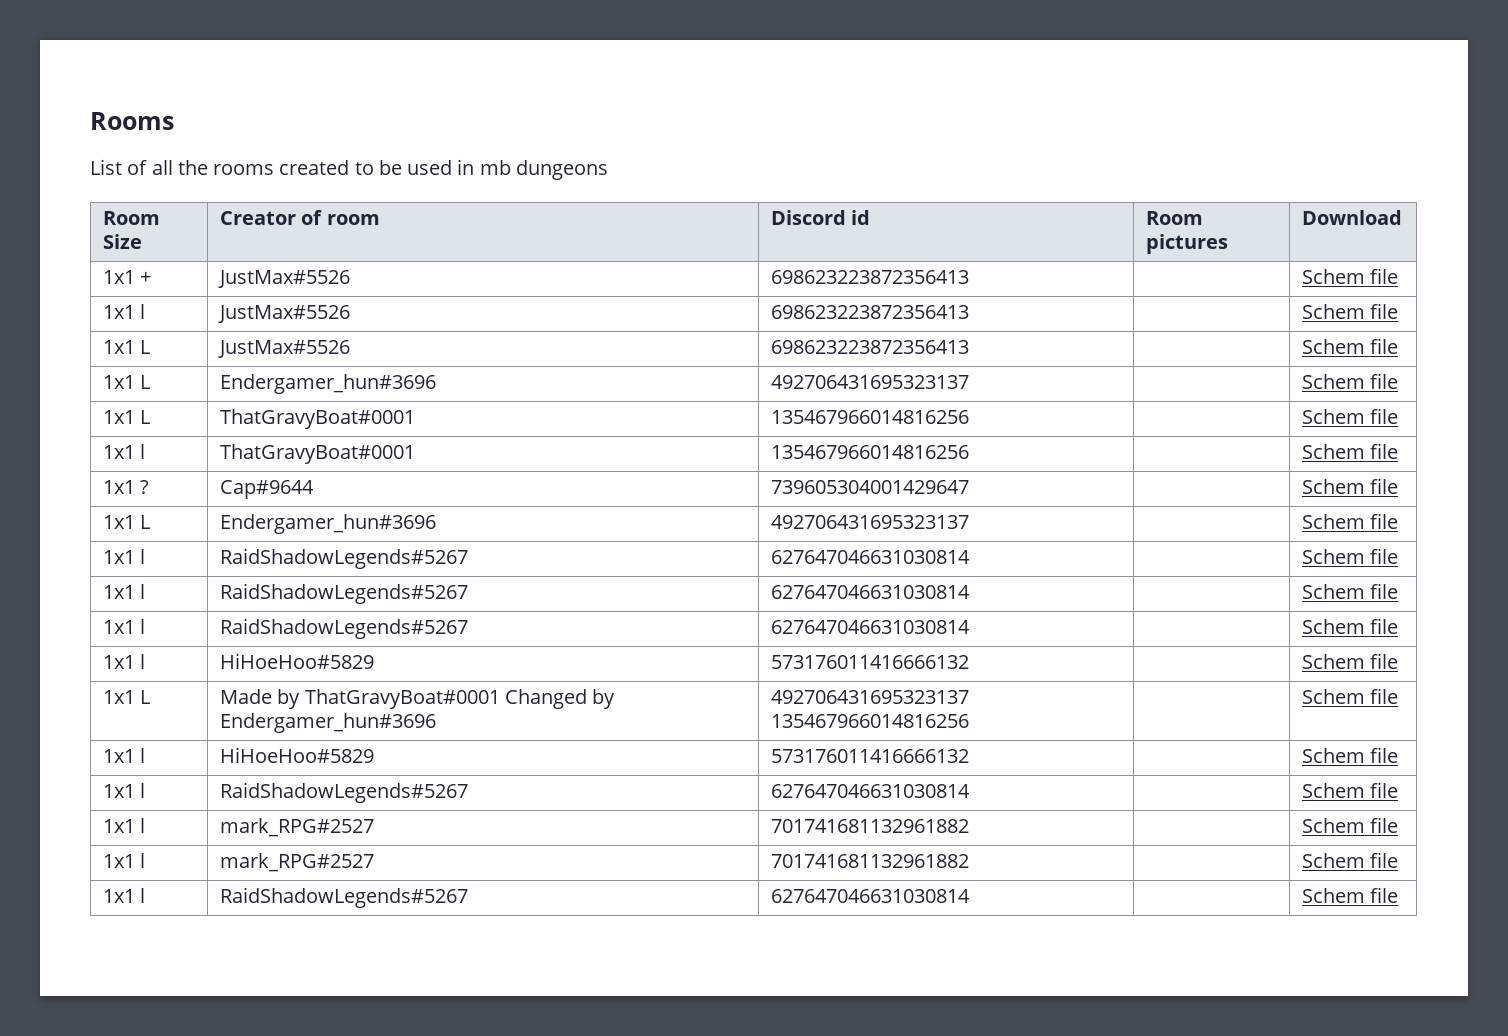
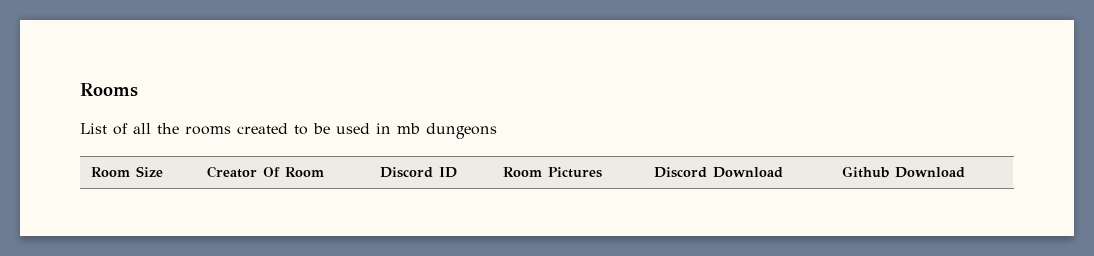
[301,210,380,225] [771,210,871,225] [1146,211,1204,225] [1146,234,1229,254] [1302,210,1403,225] [103,270,152,284] [218,270,351,288] [771,270,970,284] [1302,268,1399,284] [103,304,146,319] [218,305,351,323] [771,305,970,319] [1302,303,1399,319] [103,340,151,354] [218,340,351,358] [771,340,970,354] [1302,338,1399,354] [103,375,151,389] [220,374,437,394] [771,375,970,389] [1302,373,1399,389] [103,410,151,424] [220,409,416,429] [771,410,970,424] [1302,408,1399,424] [103,444,146,459] [220,444,416,464] [771,445,970,459] [1302,443,1399,459] [103,480,150,494] [220,480,315,499] [771,480,970,494] [1302,478,1399,494] [103,515,151,529] [220,514,437,534] [771,515,970,529] [1302,513,1399,529] [103,549,146,564] [220,548,469,569] [771,550,971,564] [1302,548,1399,564] [103,584,146,599] [220,583,469,604] [771,585,971,599] [1302,583,1399,599] [103,619,146,634] [220,618,469,639] [771,620,971,634] [1302,618,1399,634] [103,654,146,669] [220,653,375,669] [771,655,970,669] [1302,653,1399,669] [103,690,151,704] [220,689,616,709] [220,713,437,733] [771,690,970,704] [771,714,970,728] [1302,688,1399,704] [103,748,146,763] [220,747,375,763] [771,749,970,763] [1302,747,1399,763] [103,783,146,798] [220,782,469,803] [771,784,971,798] [1302,782,1399,798] [103,818,146,833] [220,818,375,837] [771,819,970,833] [1302,817,1399,833] [103,853,146,868] [220,853,375,872] [771,854,970,868] [1302,852,1399,868] [103,888,146,903] [220,887,469,908] [771,889,971,903] [1302,887,1399,903] of room | Discord id | Room pictures | Download // 1x1 + | JustMax#5526 | 698623223872356413 | | Schem file // 1x1 l | JustMax#5526 | 698623223872356413 | | Schem file // 1x1 L | JustMax#5526 | 698623223872356413 | | Schem file // 1x1 L | Endergamer_hun#3696 | 492706431695323137 | | Schem file // 1x1 L | ThatGravyBoat#0001 | 135467966014816256 | | Schem file // 1x1 l | ThatGravyBoat#0001 | 135467966014816256 | | Schem file // 1x1 ? | Cap#9644 | 739605304001429647 | | Schem file // 1x1 L | Endergamer_hun#3696 | 492706431695323137 | | Schem file // 1x1 l | RaidShadowLegends#5267 | 627647046631030814 | | Schem file // 1x1 l | RaidShadowLegends#5267 | 627647046631030814 | | Schem file // 1x1 l | RaidShadowLegends#5267 | 627647046631030814 | | Schem file // 1x1 l | HiHoeHoo#5829 | 573176011416666132 | | Schem file // 1x1 L | Made by ThatGravyBoat#0001 Changed by Endergamer_hun#3696 | 492706431695323137 135467966014816256 | | Schem file // 1x1 l | HiHoeHoo#5829 | 573176011416666132 | | Schem file // 1x1 l | RaidShadowLegends#5267 | 627647046631030814 | | Schem file // 1x1 l | mark_RPG#2527 | 701741681132961882 | | Schem file // 1x1 l | mark_RPG#2527 | 701741681132961882 | | Schem file // 1x1 l | RaidShadowLegends#5267 | 627647046631030814 | | Schem file -> [262,167,324,177] [379,167,457,178] [502,167,602,178] [653,167,783,178] [841,166,965,178] Of Room | Discord ID | Room Pictures | Discord Download | Github Download

